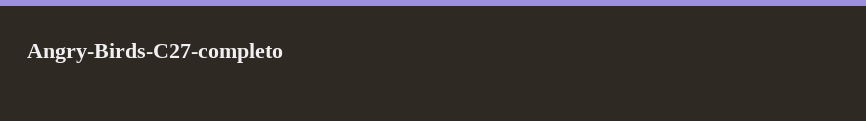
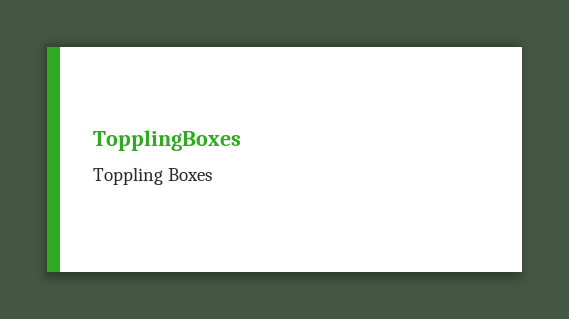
[27,43,283,63] Angry-Birds-C27-completo -> [93,130,241,151] [93,167,213,185] TopplingBoxes // Toppling Boxes

